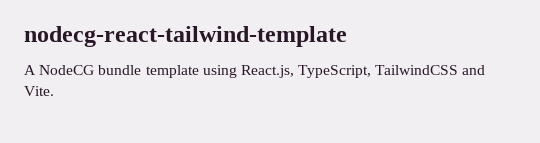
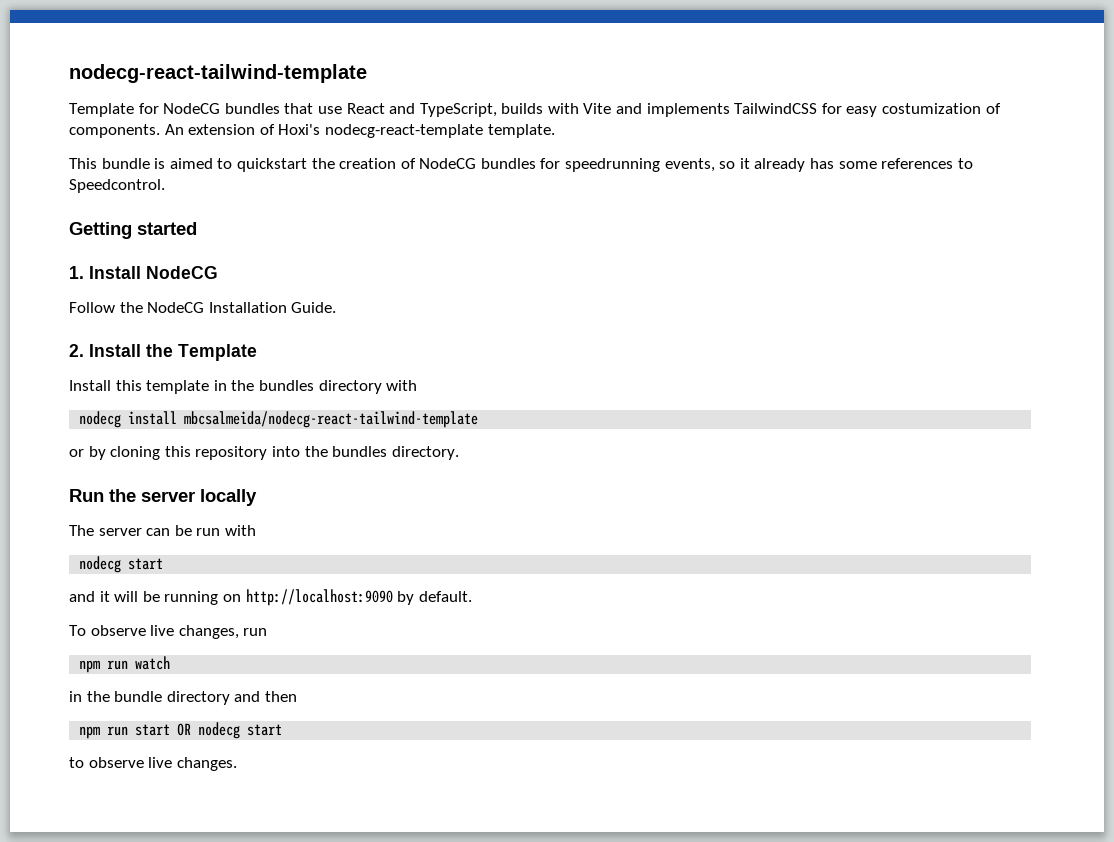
[24,65,486,78] [24,86,54,96] A NodeCG bundle template using React.js, TypeScript, TailwindCSS and Vite. -> [69,103,1001,117] [69,124,555,138] [69,158,973,172] [69,179,165,193] [69,222,197,239] [69,266,218,279] [69,302,337,313] [69,344,257,361] [69,380,418,394] [79,411,479,428] [69,446,459,460] [69,489,257,506] [69,525,256,536] [79,556,164,573] [69,589,472,606] [69,625,268,639] [79,656,171,673] [69,691,297,705] [79,722,283,739] [69,757,237,771] Template for NodeCG bundles that use React and TypeScript, builds with Vite and implements TailwindCSS for easy costumization of components. An extension of Hoxi's nodecg-react-template template. // This bundle is aimed to quickstart the creation of NodeCG bundles for speedrunning events, so it already has some references to Speedcontrol. // Getting started // 1. Install NodeCG // Follow the NodeCG Installation Guide. // 2. Install the Template // Install this template in the bundles directory with // nodecg install mbcsalmeida/nodecg-react-tailwind-template // or by cloning this repository into the bundles directory. // Run the server locally // The server can be run with // nodecg start // and it will be running on http://localhost:9090 by default. // To observe live changes, run // npm run watch // in the bundle directory and then // npm run start OR nodecg start // to observe live changes.

